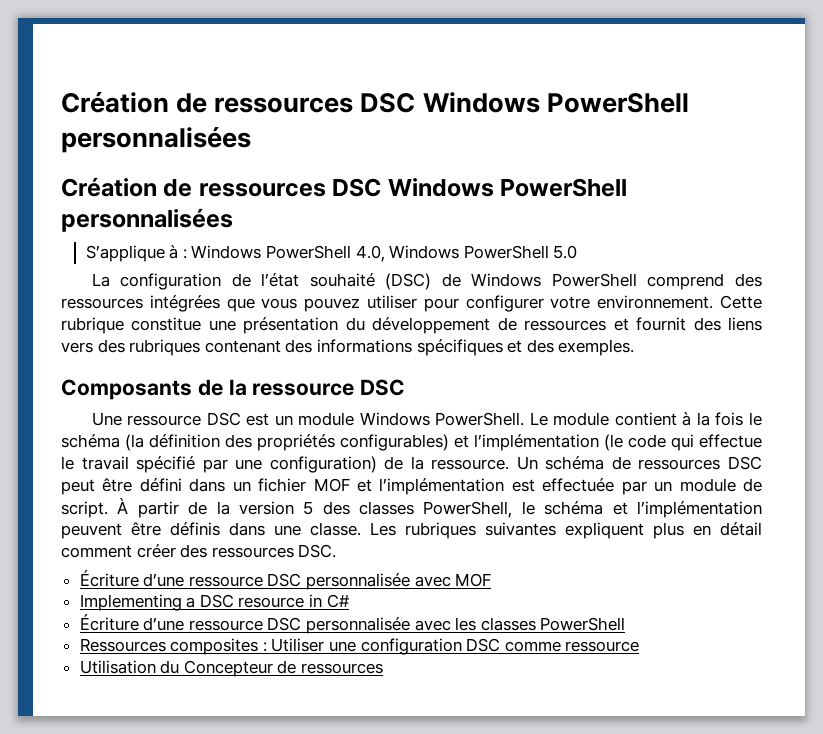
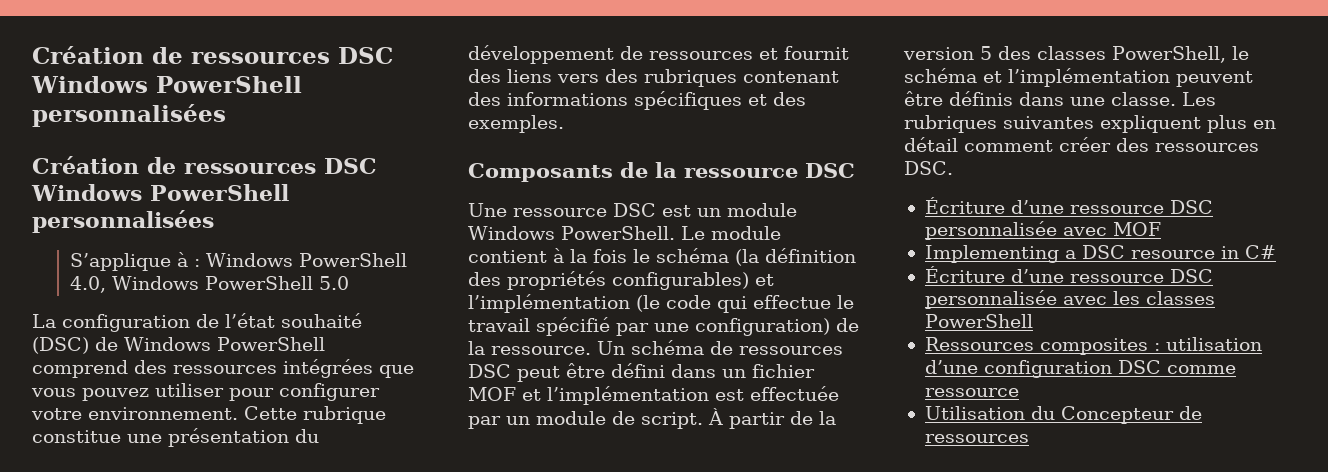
[271,638,357,652] Utiliser une -> [1165,337,1262,351] [924,360,978,374] utilisation d’une

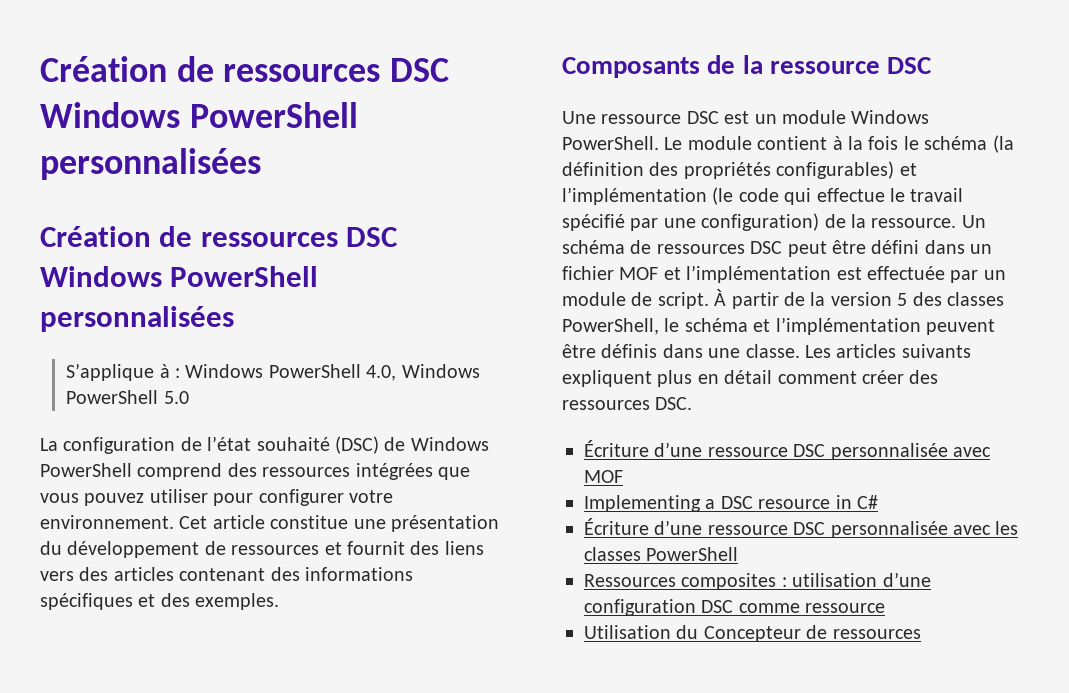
[244,406,386,424] Cette rubrique -> [179,515,265,529] Cet article
[644,69,737,87] rubriques -> [113,567,174,581] articles
[904,115,1094,133] rubriques suivantes -> [836,344,971,358] articles suivants

